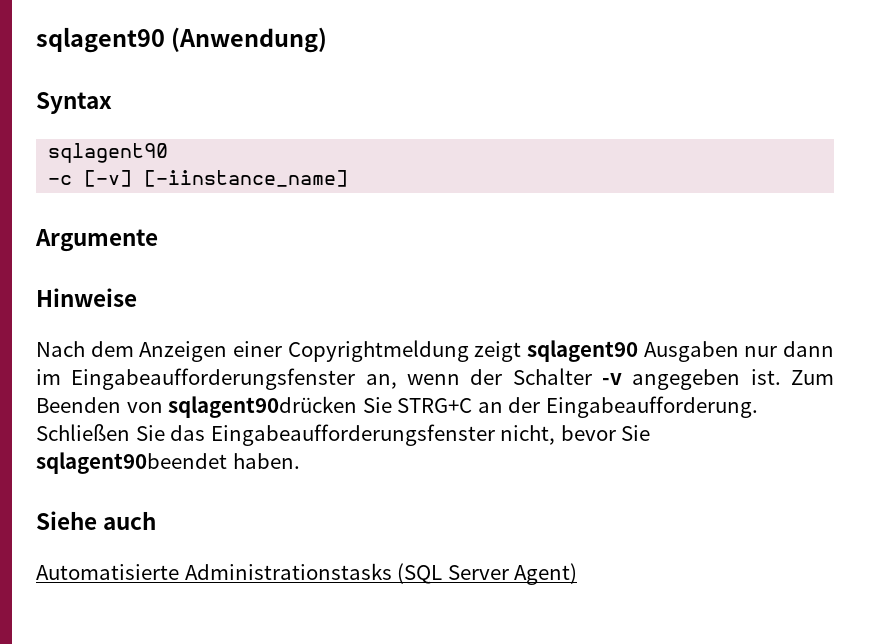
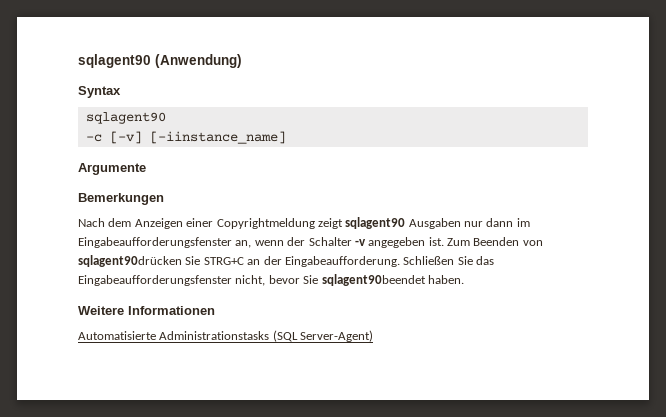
[36,288,137,307] Hinweise -> [78,193,164,205] Bemerkungen
[36,511,157,530] Siehe auch -> [78,306,215,315] Weitere Informationen
[447,563,578,585] Server Agent) -> [300,330,374,342] Server-Agent)

